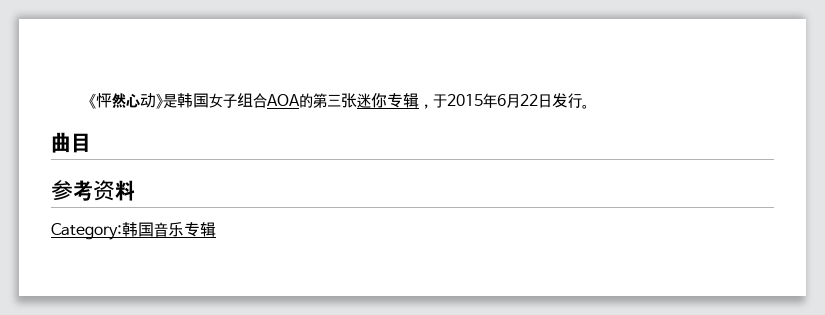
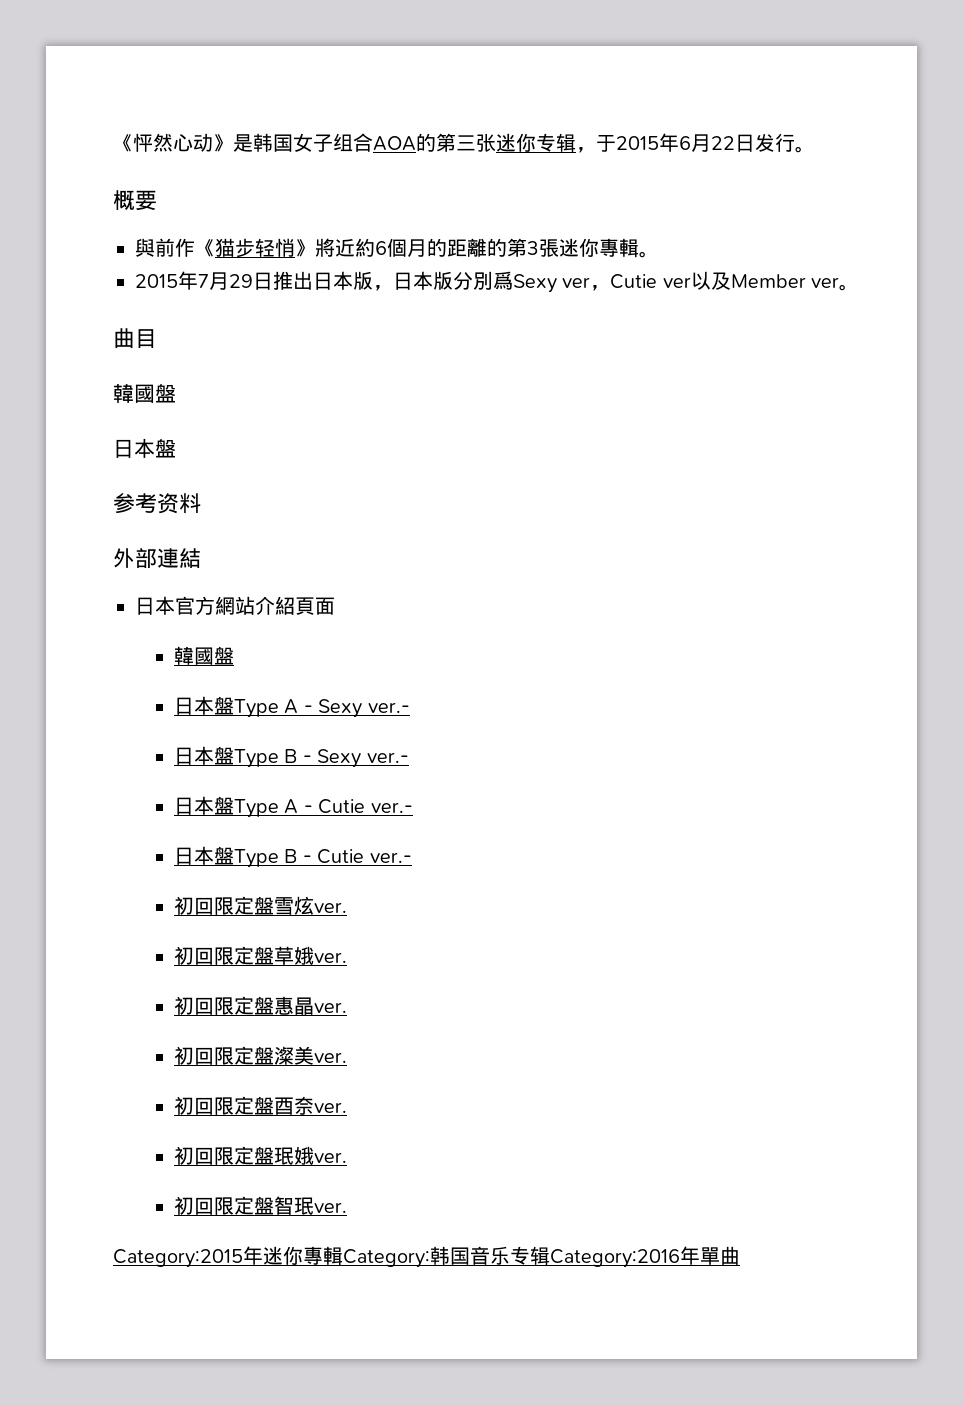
[51,132,91,153] [51,180,135,201] 曲目 // 参考资料 // -> [113,190,157,211] [135,238,659,258] [135,271,860,293] [113,328,157,349] [113,383,176,403] [113,438,176,458] [113,493,201,514] [113,548,201,568] [135,596,335,615] [173,646,234,665] [173,696,410,718] [173,746,409,768] [173,796,413,818] [173,846,412,868] [173,896,347,915] [173,946,347,965] [173,996,347,1015] [173,1046,347,1065] [173,1096,347,1115] [173,1146,347,1165] [173,1196,347,1215] [113,1246,343,1268] 概要 // 與前作《猫步轻悄》將近約6個月的距離的第3張迷你專輯。 // 2015年7月29日推出日本版，日本版分別爲Sexy ver，Cutie ver以及Member ver。 // 曲目 // 韓國盤 // 日本盤 // 参考资料 // 外部連結 // 日本官方網站介紹頁面 // 韓國盤 // 日本盤Type A - Sexy ver.- // 日本盤Type B - Sexy ver.- // 日本盤Type A - Cutie ver.- // 日本盤Type B - Cutie ver.- // 初回限定盤雪炫ver. // 初回限定盤草娥ver. // 初回限定盤惠晶ver. // 初回限定盤澯美ver. // 初回限定盤酉奈ver. // 初回限定盤珉娥ver. // 初回限定盤智珉ver. // Category:2015年迷你專輯
(216, 229) none -> [550,1246,740,1268] Category:2016年單曲

